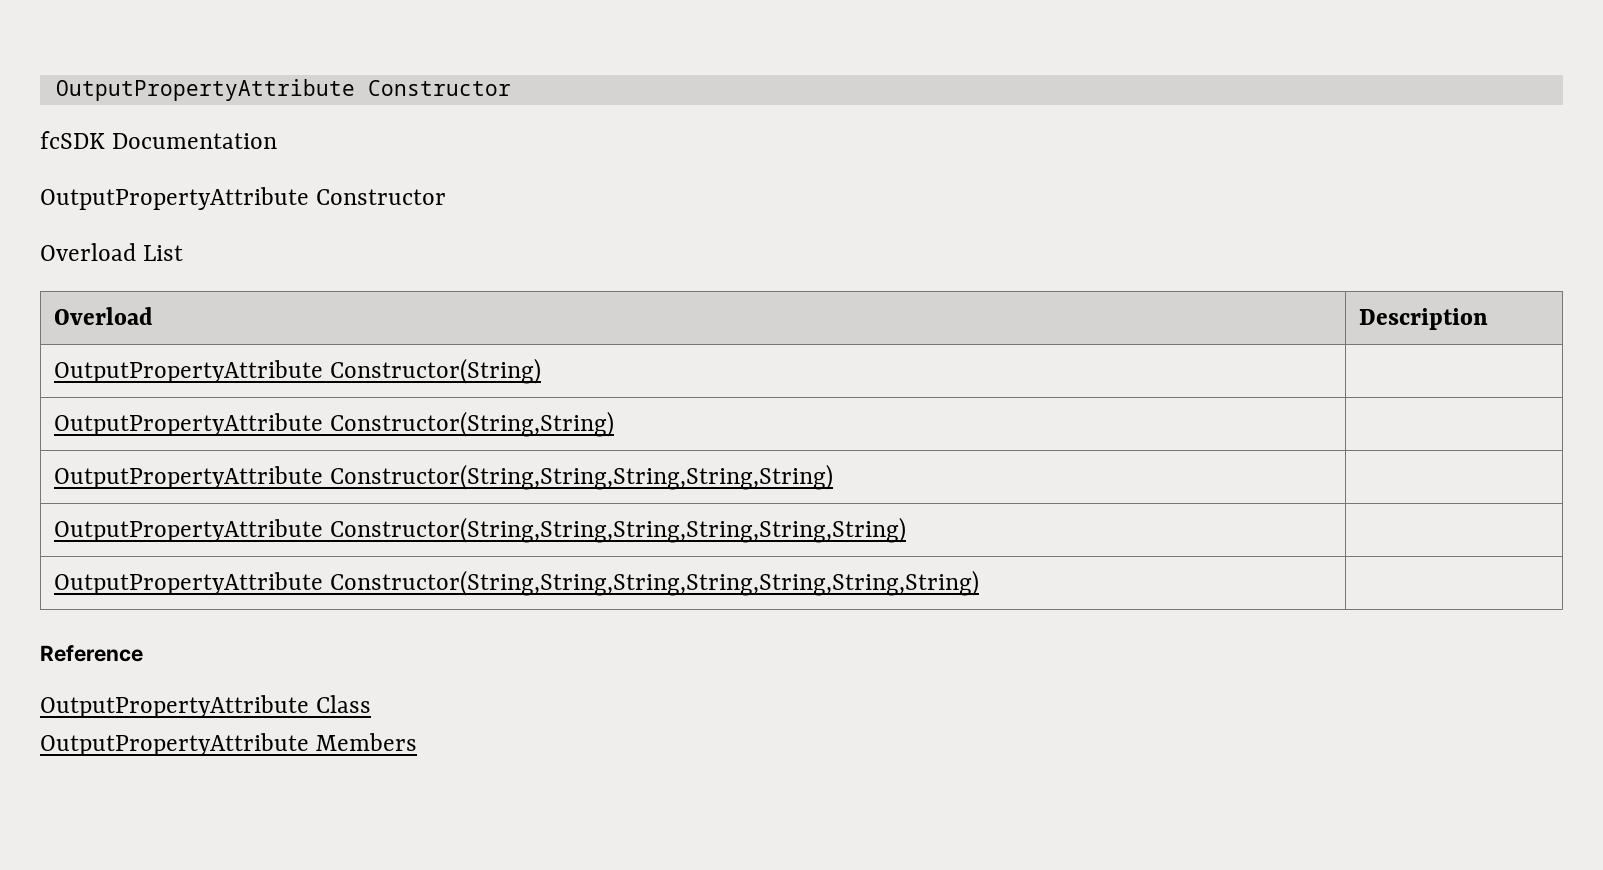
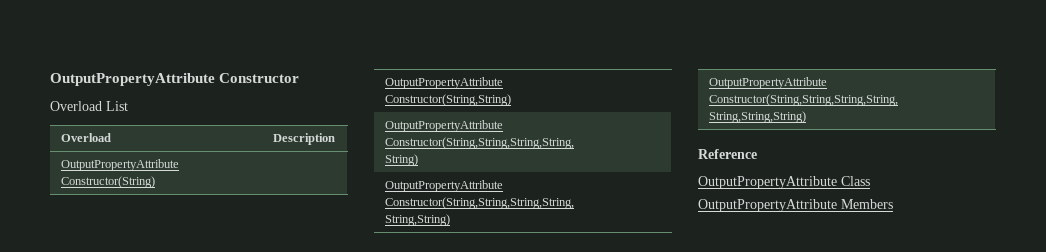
[55,79,511,101] [40,131,278,149] [40,187,447,210] OutputPropertyAttribute Constructor // fcSDK Documentation // OutputPropertyAttribute Constructor -> [50,73,300,86] OutputPropertyAttribute Constructor

